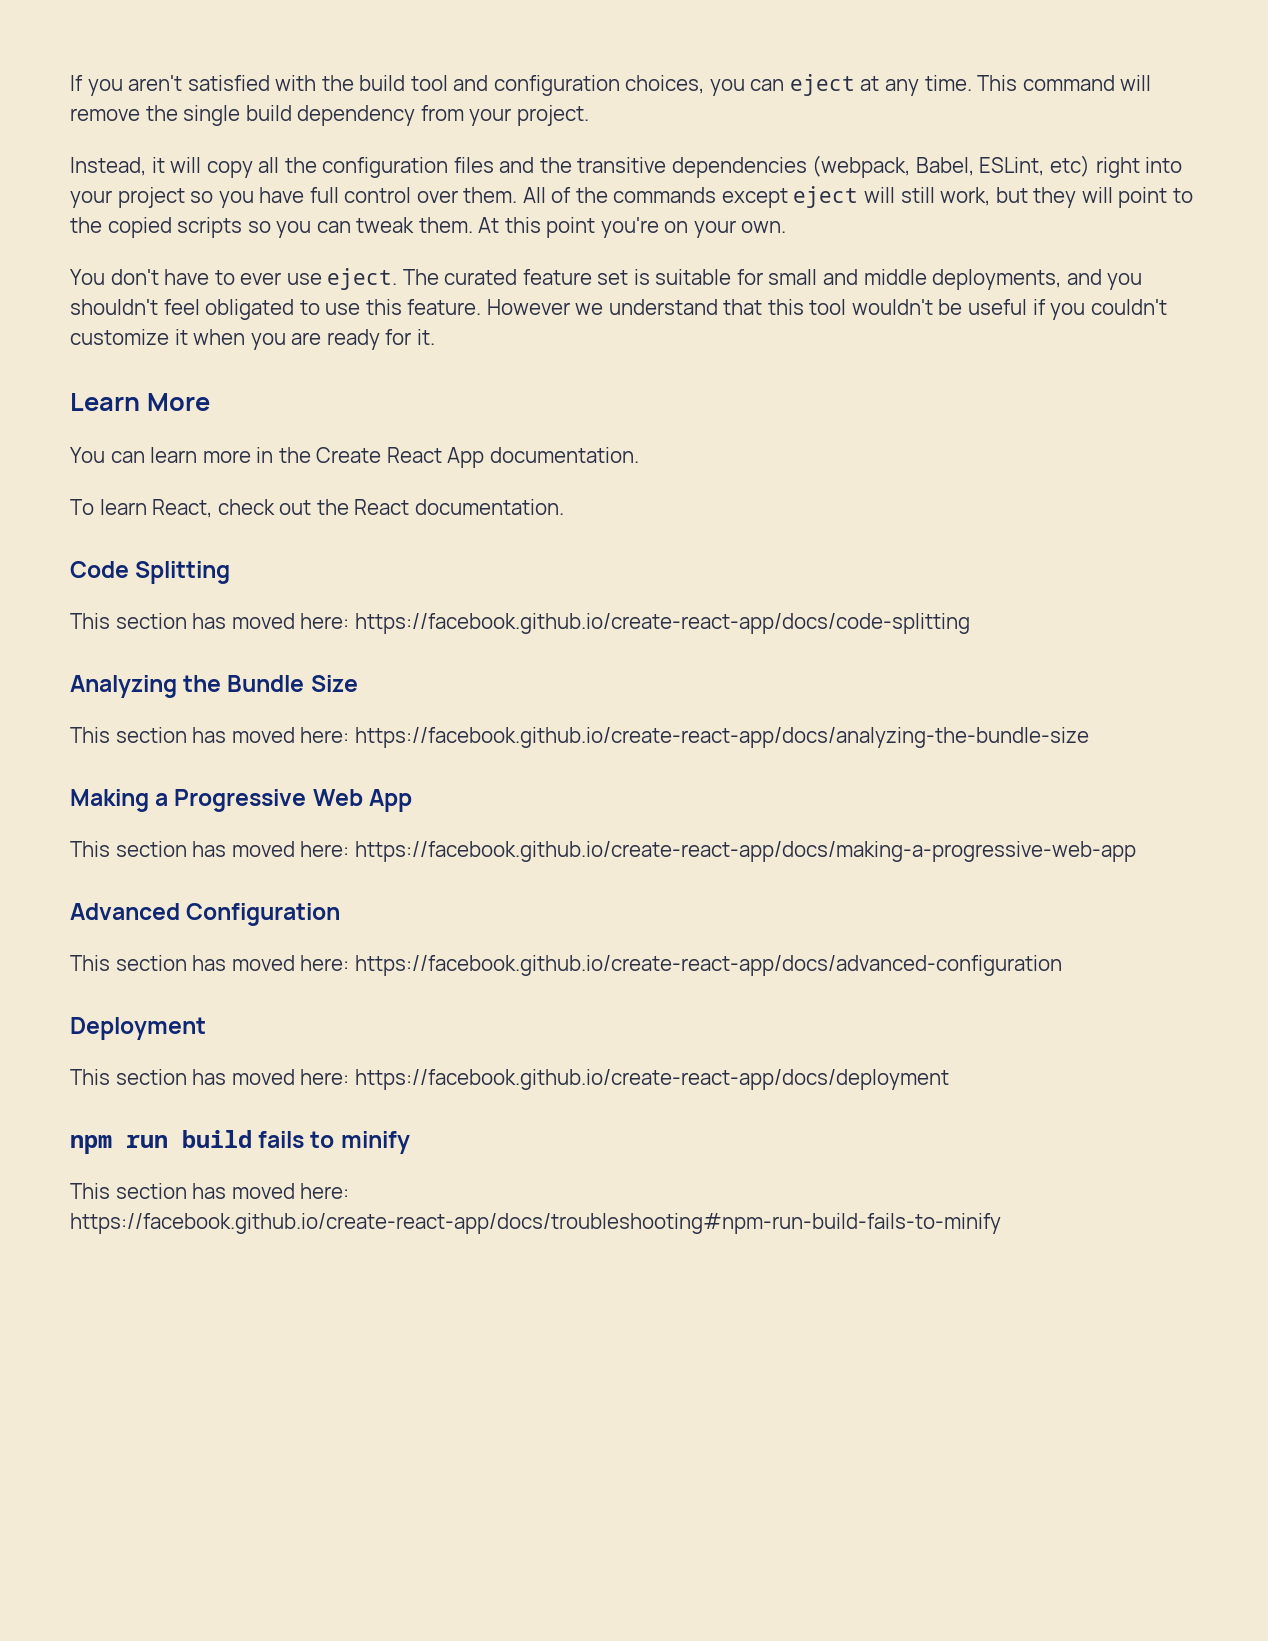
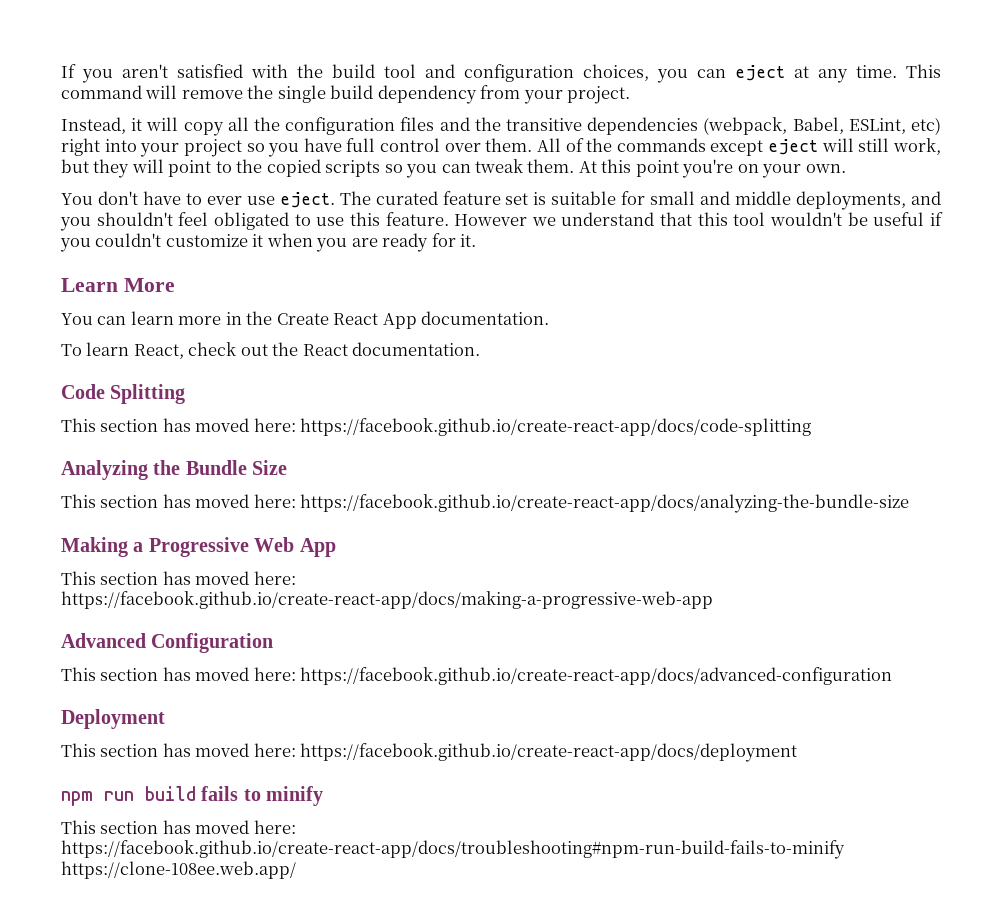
(1001, 1223) none -> [61,861,296,879] https://clone-108ee.web.app/

